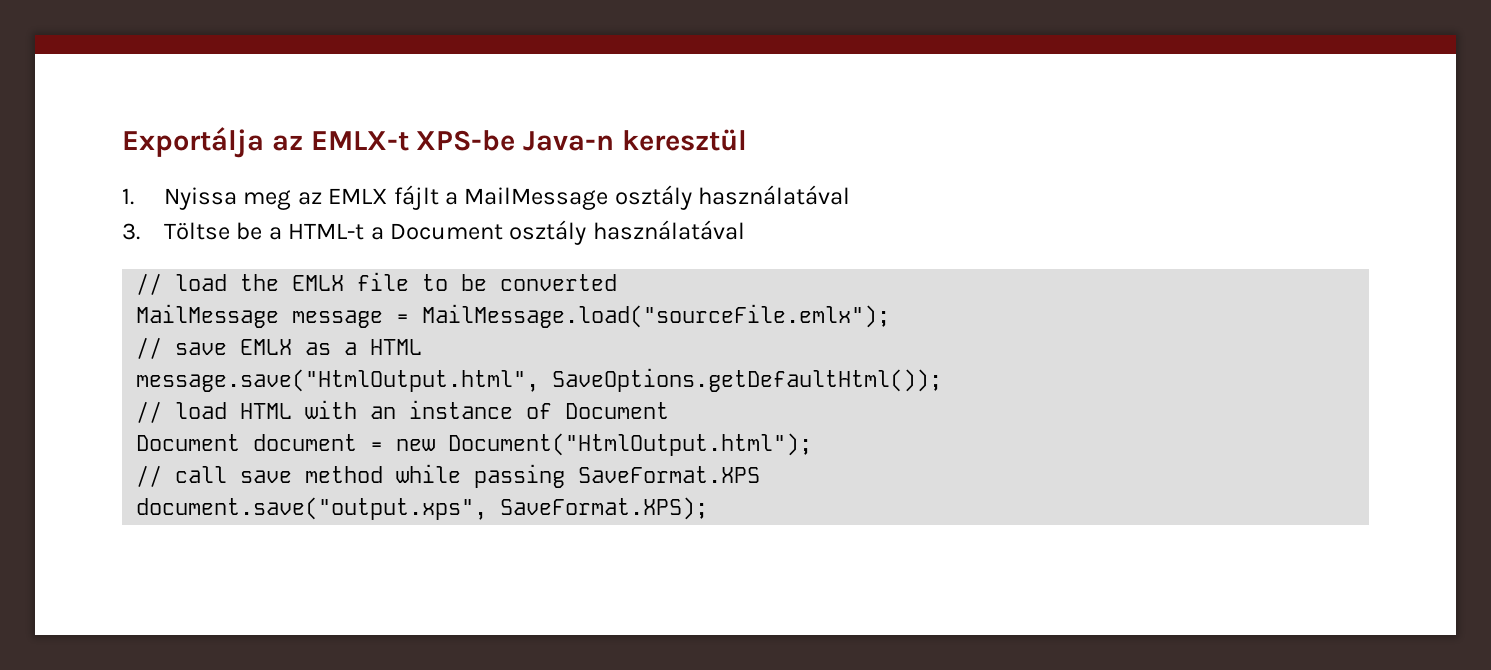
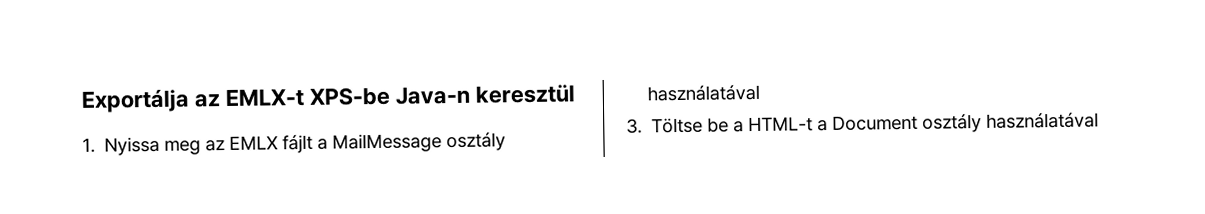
[136,272,618,295] [136,304,891,328] [136,337,423,359] [136,368,943,392] [136,400,670,423] [136,433,813,456] [136,464,761,488] [136,497,709,520] // // load the EMLX file to be converted // MailMessage message = MailMessage.load("sourceFile.emlx"); // // save EMLX as a HTML // message.save("HtmlOutput.html", SaveOptions.getDefaultHtml()); // // load HTML with an instance of Document // Document document = new Document("HtmlOutput.html"); // // call save method while passing SaveFormat.XPS // document.save("output.xps", SaveFormat.XPS); -> (1100, 120) none

